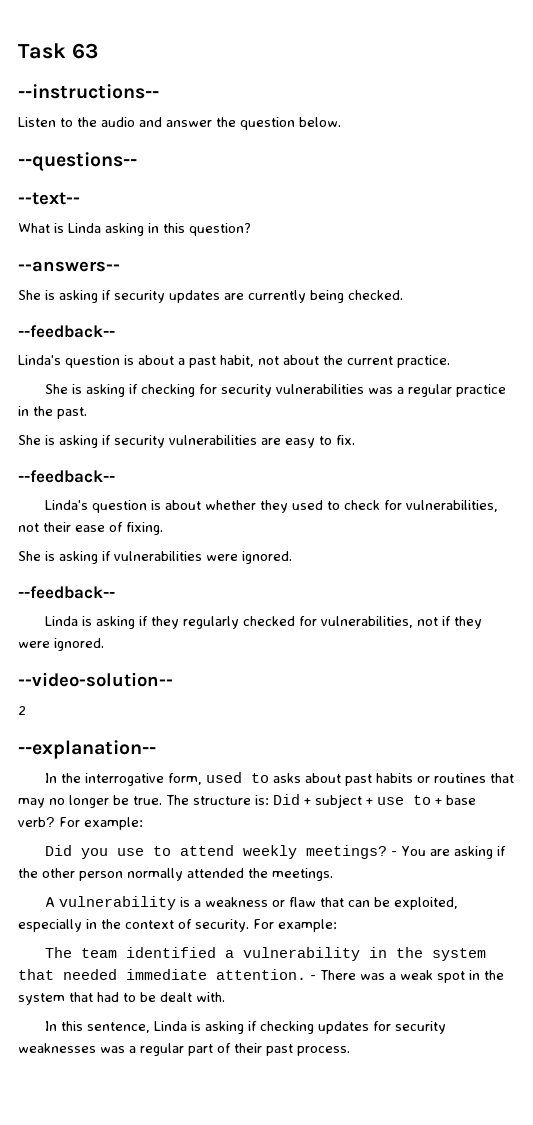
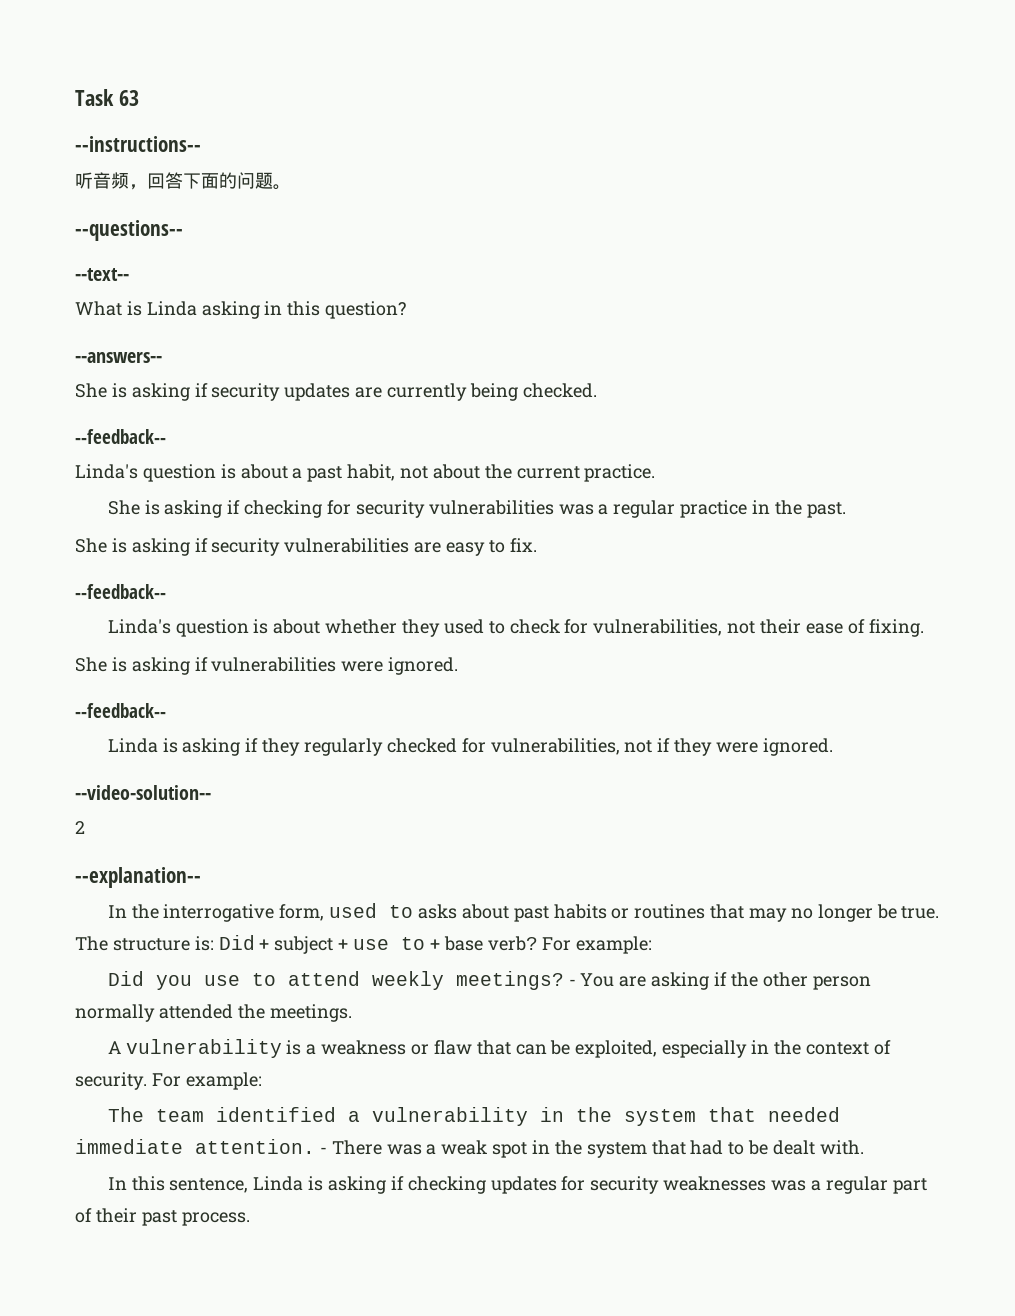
[18,117,341,130] Listen to the audio and answer the question below. -> [75,172,291,190] 听音频，回答下面的问题。

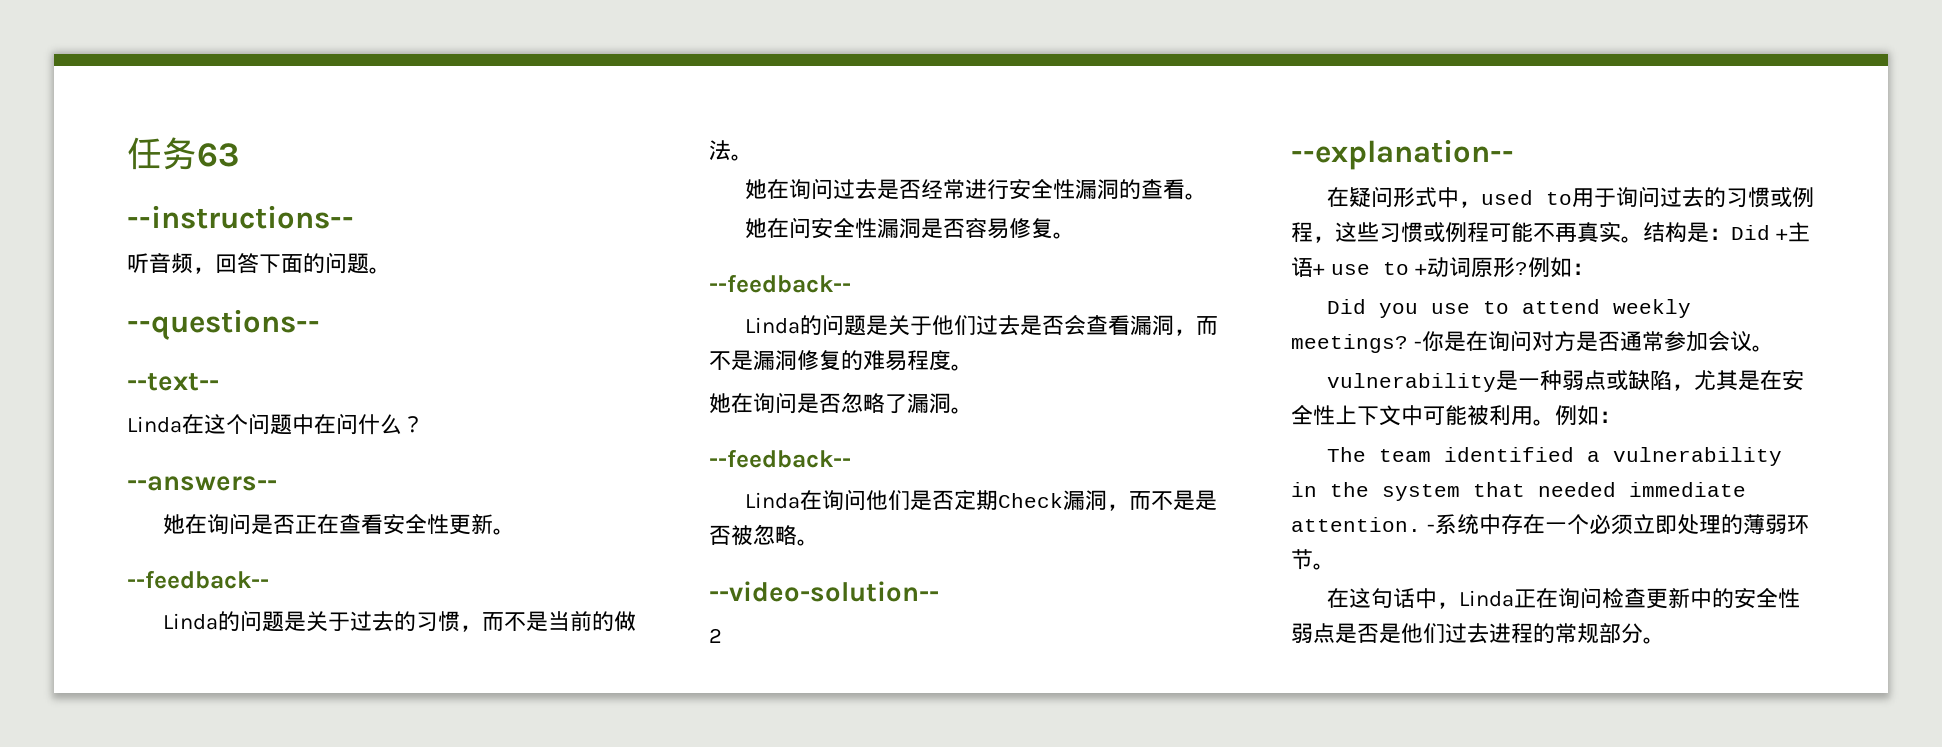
[75,89,114,106] Task -> [127,137,197,170] 任务
[75,301,407,319] [75,352,162,363] [75,383,597,401] [75,429,166,444] [75,464,656,482] [107,500,846,518] [75,538,537,556] [75,584,166,599] [107,619,924,637] [75,657,459,675] [75,703,166,718] [107,738,833,756] [75,785,211,800] [75,821,85,834] [75,867,201,888] [107,903,940,922] [75,936,214,951] What is Linda asking in this question? // --answers-- // She is asking if security updates are currently being checked. // --feedback-- // Linda's question is about a past habit, not about the current practice. // She is asking if checking for security vulnerabilities was a regular practice in the past. // She is asking if security vulnerabilities are easy to fix. // --feedback-- // Linda's question is about whether they used to check for vulnerabilities, not their ease of fixing. // She is asking if vulnerabilities were ignored. // --feedback-- // Linda is asking if they regularly checked for vulnerabilities, not if they were ignored. // --video-solution-- // 2 // --explanation-- // In the interrogative form, used to asks about past habits or routines that may no longer be true. The structure is: -> [127,413,424,435] [127,476,277,491] [163,513,516,535] [127,571,269,589] [163,610,637,632] [709,140,753,161] [745,178,1208,200] [745,217,1076,239] [709,275,851,293] [745,314,1219,336] [709,350,973,371] [709,392,973,414] [709,450,851,468] [745,489,1218,511] [709,524,819,546] [709,581,939,602] [709,628,722,643] [1291,139,1514,170] [1327,186,1815,208] [1291,222,1731,243] Linda在这个问题中在问什么？ // --answers-- // 她在询问是否正在查看安全性更新。 // --feedback-- // Linda的问题是关于过去的习惯，而不是当前的做法。 // 她在询问过去是否经常进行安全性漏洞的查看。 // 她在问安全性漏洞是否容易修复。 // --feedback-- // Linda的问题是关于他们过去是否会查看漏洞，而不是漏洞修复的难易程度。 // 她在询问是否忽略了漏洞。 // --feedback-- // Linda在询问他们是否定期Check漏洞，而不是是否被忽略。 // --video-solution-- // 2 // --explanation-- // 在疑问形式中，used to用于询问过去的习惯或例程，这些习惯或例程可能不再真实。结构是：
[274,936,334,954] subject -> [1787,222,1810,242] [1291,257,1313,277] 主语
[443,936,653,954] base verb? For example: -> [1426,257,1594,278] 动词原形?例如：
[580,972,871,990] [75,1004,352,1022] [107,1039,891,1058] [75,1072,262,1090] You are asking if the other person normally attended the meetings. // A vulnerability is a weakness or flaw that can be exploited, especially in the context of security. For example: -> [1421,330,1774,352] [1327,370,1805,392] [1291,405,1621,426] 你是在询问对方是否通常参加会议。 // vulnerability是一种弱点或缺陷，尤其是在安全性上下文中可能被利用。例如：
[331,1140,864,1158] [107,1176,927,1194] [75,1208,250,1226] There was a weak spot in the system that had to be dealt with. // In this sentence, Linda is asking if checking updates for security weaknesses was a regular part of their past process. -> [1434,514,1809,535] [1291,549,1335,570] [1327,587,1801,609] [1291,623,1665,644] 系统中存在一个必须立即处理的薄弱环节。 // 在这句话中，Linda正在询问检查更新中的安全性弱点是否是他们过去进程的常规部分。

